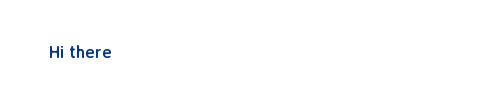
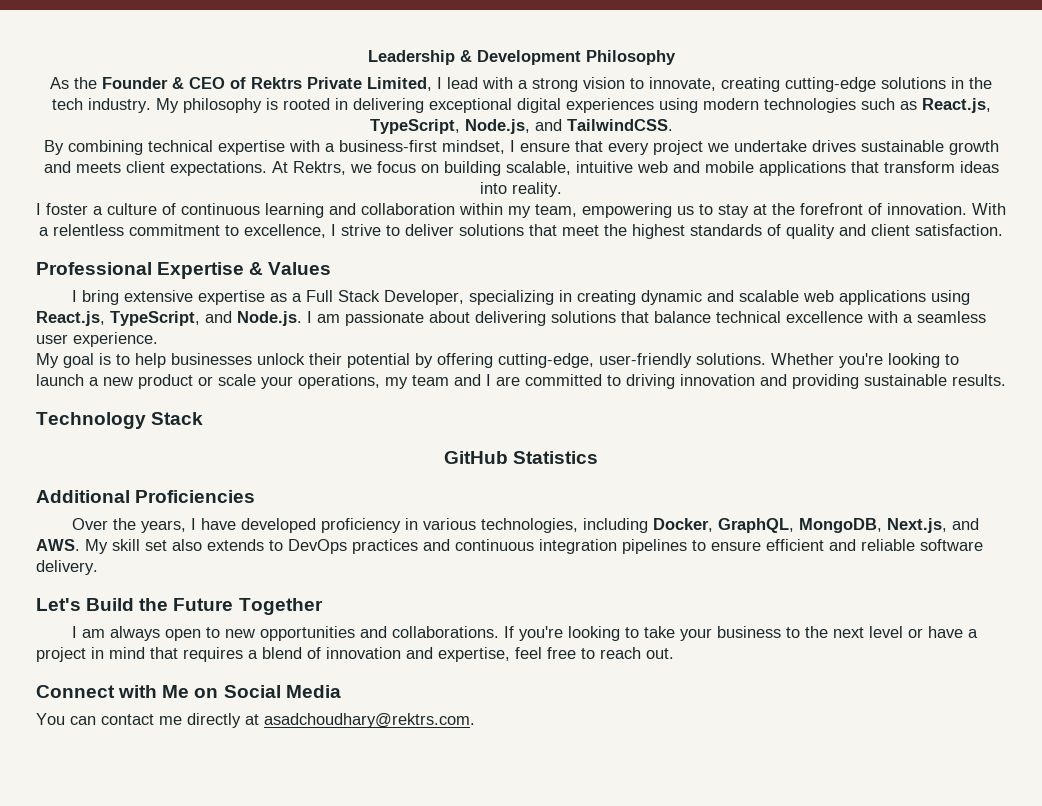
[49,45,112,58] Hi there -> [367,50,676,65] [50,77,992,92] [51,98,991,113] [369,119,673,134] [43,140,999,155] [43,161,999,176] [480,182,562,197] [36,203,1006,218] [39,224,1003,239] [36,262,332,279] [71,290,970,305] [36,311,986,326] [36,332,158,347] [36,353,959,368] [36,374,1006,389] [36,412,204,429] [443,451,599,464] [36,490,256,503] [71,518,979,533] [36,539,983,554] [36,560,98,575] [36,598,323,615] [71,626,978,641] [36,647,674,662] [36,685,341,698] [36,713,475,728] Leadership & Development Philosophy // As the Founder & CEO of Rektrs Private Limited, I lead with a strong vision to innovate, creating cutting-edge solutions in the tech industry. My philosophy is rooted in delivering exceptional digital experiences using modern technologies such as React.js, TypeScript, Node.js, and TailwindCSS. // By combining technical expertise with a business-first mindset, I ensure that every project we undertake drives sustainable growth and meets client expectations. At Rektrs, we focus on building scalable, intuitive web and mobile applications that transform ideas into reality. // I foster a culture of continuous learning and collaboration within my team, empowering us to stay at the forefront of innovation. With a relentless commitment to excellence, I strive to deliver solutions that meet the highest standards of quality and client satisfaction. // Professional Expertise & Values // I bring extensive expertise as a Full Stack Developer, specializing in creating dynamic and scalable web applications using React.js, TypeScript, and Node.js. I am passionate about delivering solutions that balance technical excellence with a seamless user experience. // My goal is to help businesses unlock their potential by offering cutting-edge, user-friendly solutions. Whether you're looking to launch a new product or scale your operations, my team and I are committed to driving innovation and providing sustainable results. // Technology Stack // GitHub Statistics // Additional Proficiencies // Over the years, I have developed proficiency in various technologies, including Docker, GraphQL, MongoDB, Next.js, and AWS. My skill set also extends to DevOps practices and continuous integration pipelines to ensure efficient and reliable software delivery. // Let's Build the Future Together // I am always open to new opportunities and collaborations. If you're looking to take your business to the next level or have a project in mind that requires a blend of innovation and expertise, feel free to reach out. // Connect with Me on Social Media // You can contact me directly at asadchoudhary@rektrs.com.

